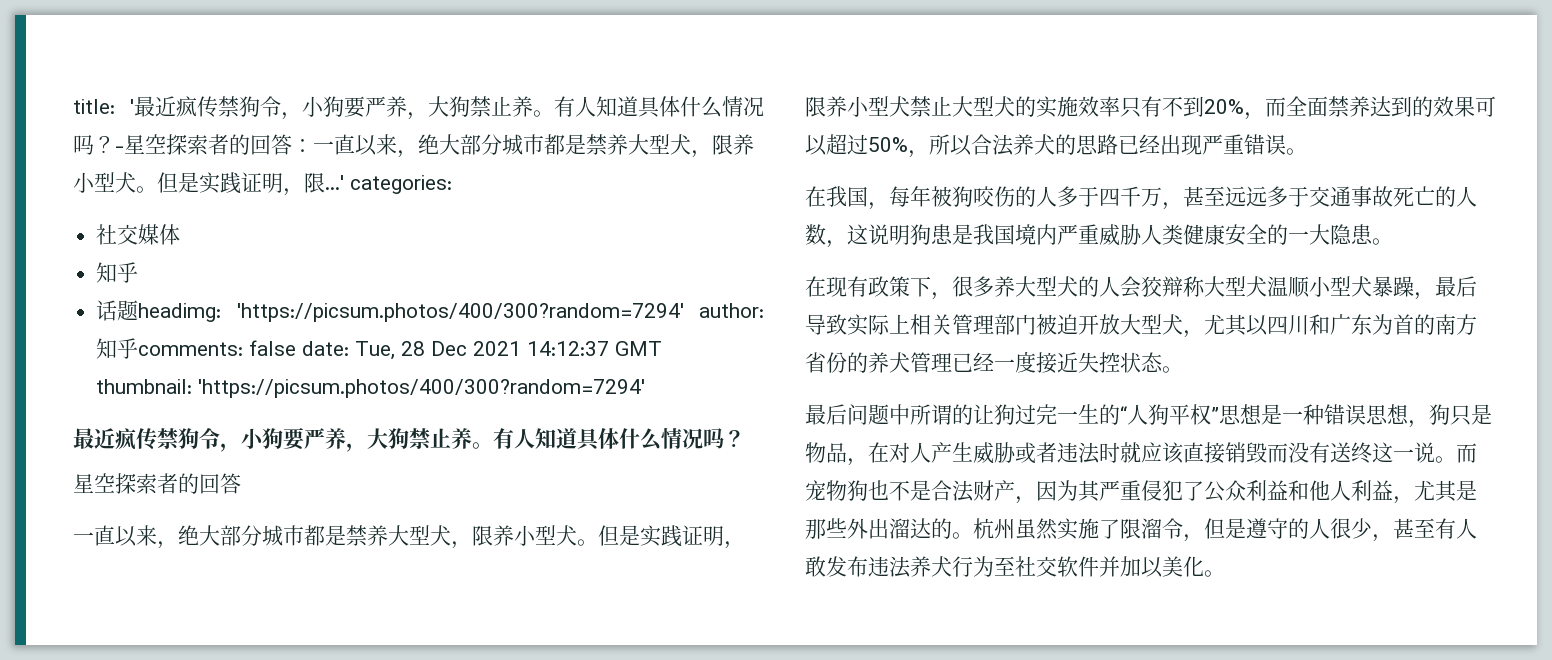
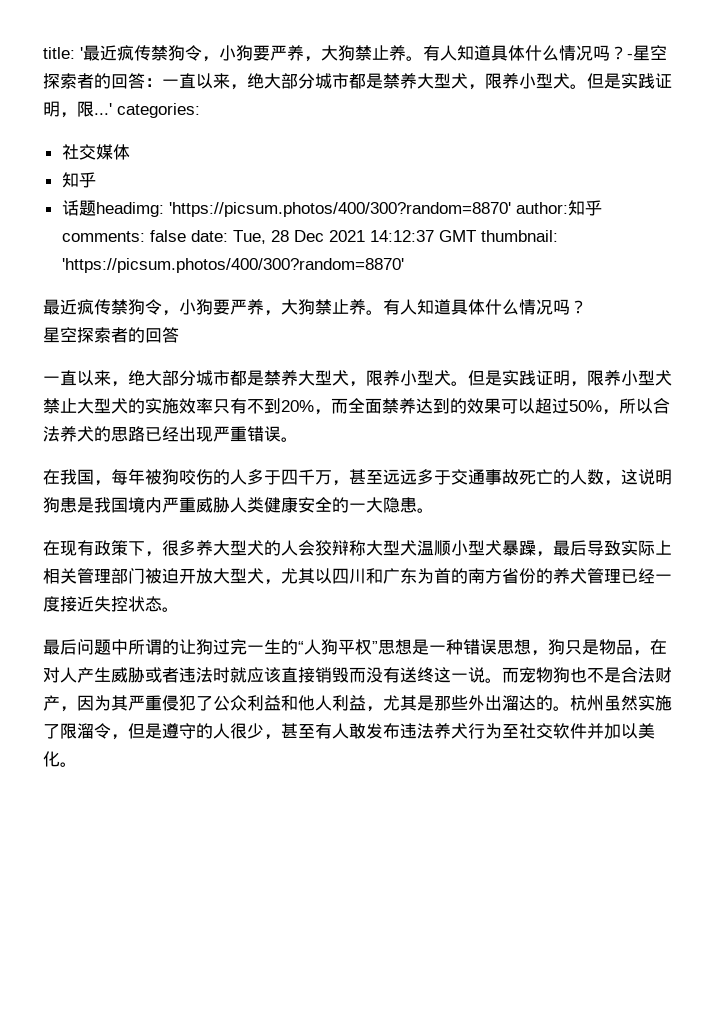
[236,303,684,322] 'https://picsum.photos/400/300?random=7294' -> [168,202,511,217] 'https://picsum.photos/400/300?random=8870'
[198,379,646,398] 'https://picsum.photos/400/300?random=7294' -> [61,258,404,273] 'https://picsum.photos/400/300?random=8870'

